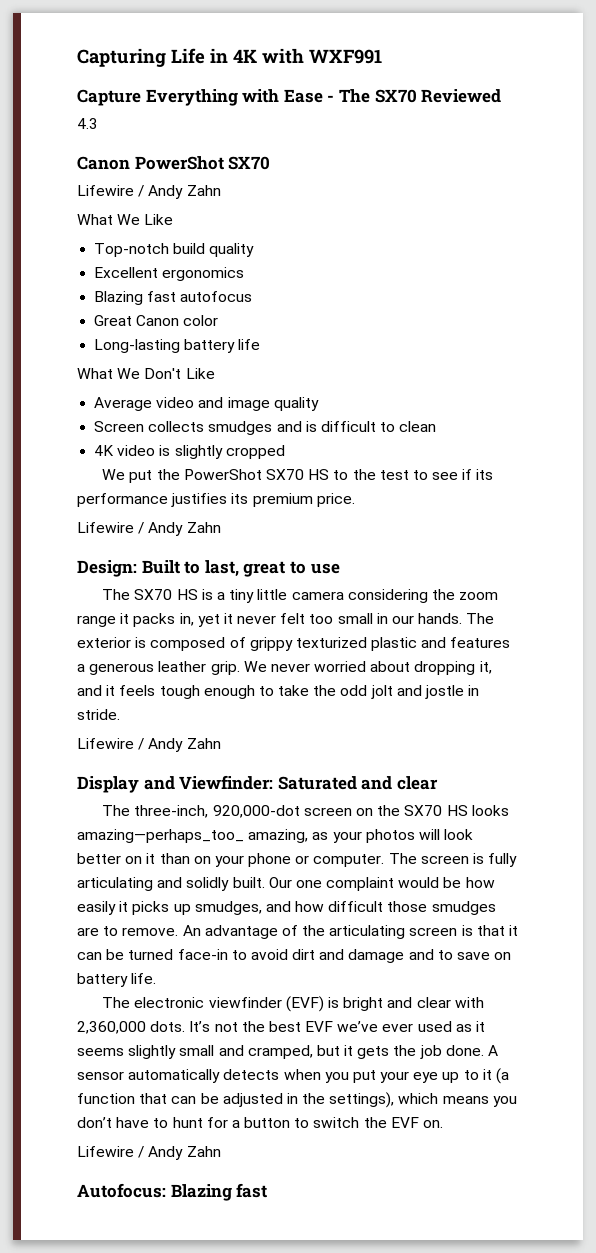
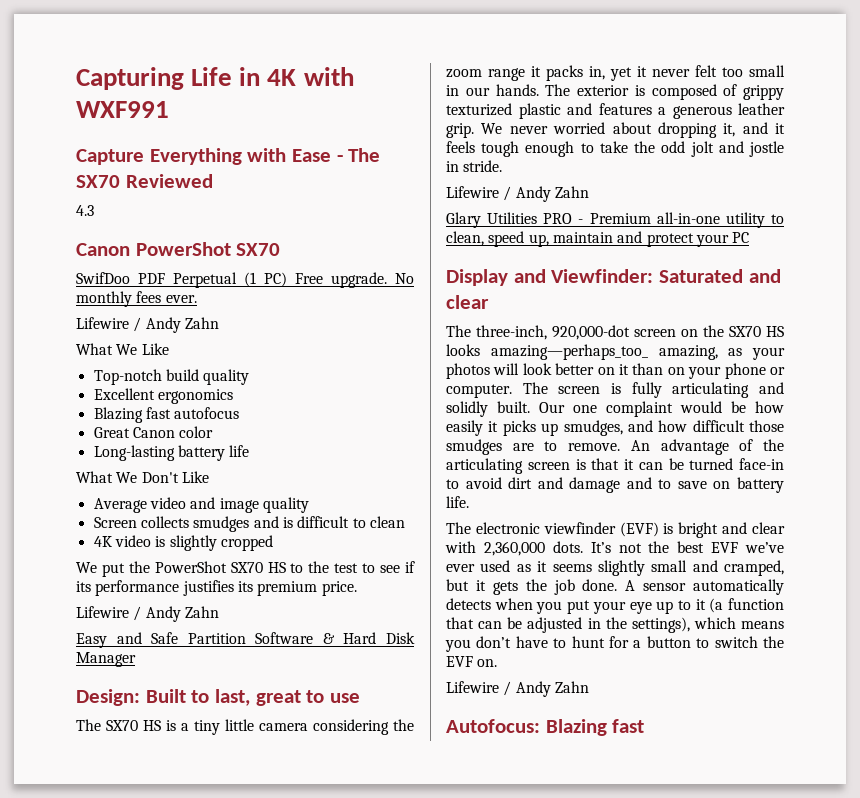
(271, 163) none -> [76,272,414,288] [76,291,197,307] // SwifDoo PDF Perpetual (1 PC) Free upgrade. No monthly fees ever.
(221, 527) none -> [76,632,415,648] [76,652,136,667] // Easy and Safe Partition Software & Hard Disk Manager
(221, 743) none -> [446,212,784,228] [446,231,750,247] // Glary Utilities PRO - Premium all-in-one utility to clean, speed up, maintain and protect your PC

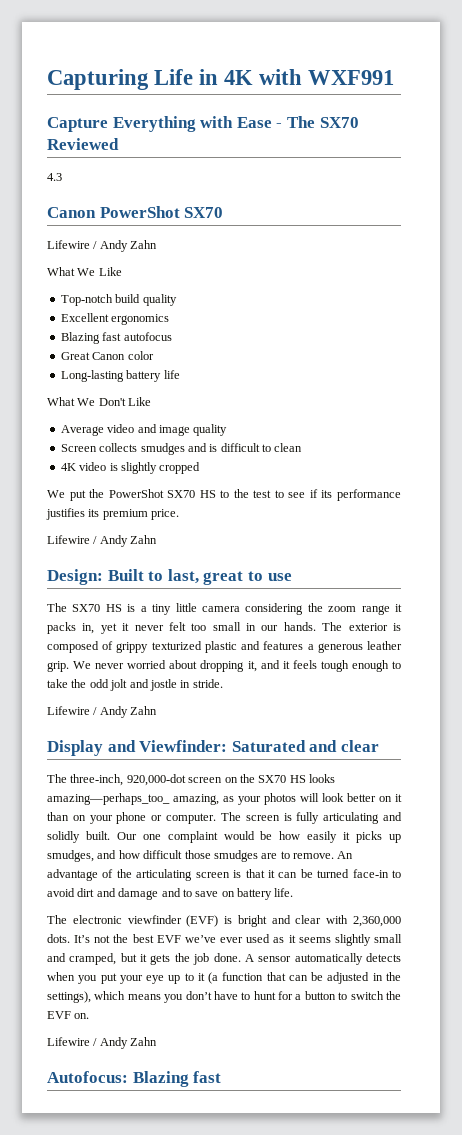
[76,272,414,288] [76,291,197,307] // SwifDoo PDF Perpetual (1 PC) Free upgrade. No monthly fees ever. -> (224, 212) none
[76,632,415,648] [76,652,136,667] // Easy and Safe Partition Software & Hard Disk Manager -> (158, 539) none
[446,212,784,228] [446,231,750,247] // Glary Utilities PRO - Premium all-in-one utility to clean, speed up, maintain and protect your PC -> (158, 710) none

